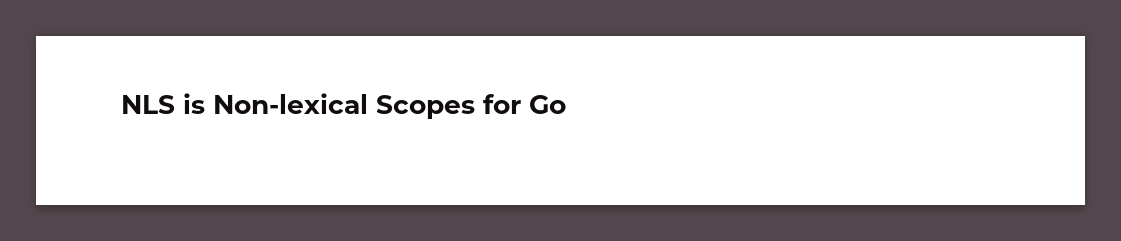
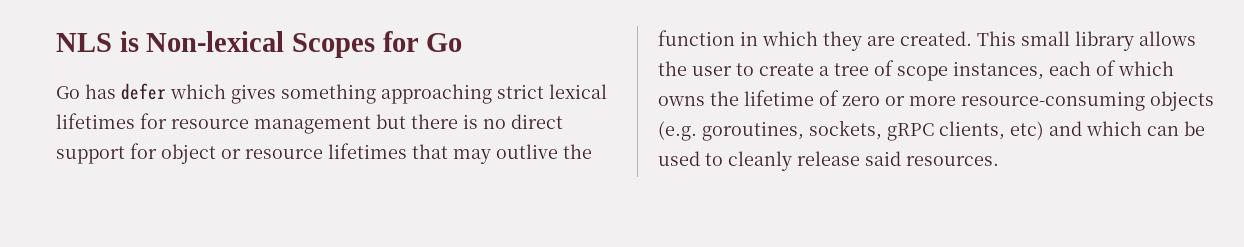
(566, 104) none -> [56,83,607,104] [56,113,563,134] [56,143,592,164] [658,30,1196,51] [658,60,1174,81] [658,90,1214,111] [658,120,1205,141] [658,151,999,171] // Go has defer which gives something approaching strict lexical lifetimes for resource management but there is no direct support for object or resource lifetimes that may outlive the function in which they are created. This small library allows the user to create a tree of scope instances, each of which owns the lifetime of zero or more resource-consuming objects (e.g. goroutines, sockets, gRPC clients, etc) and which can be used to cleanly release said resources.

